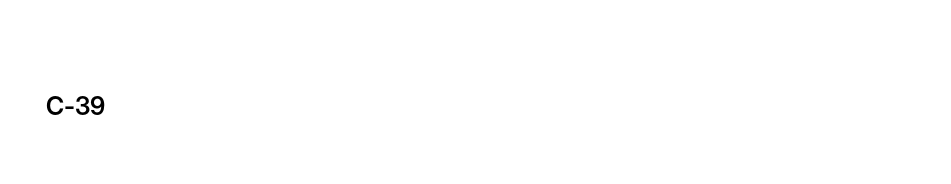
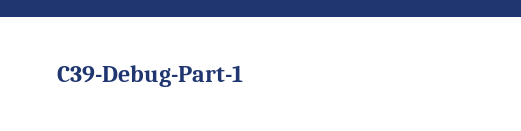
[46,96,105,115] C-39 -> [57,65,243,87] C39-Debug-Part-1

